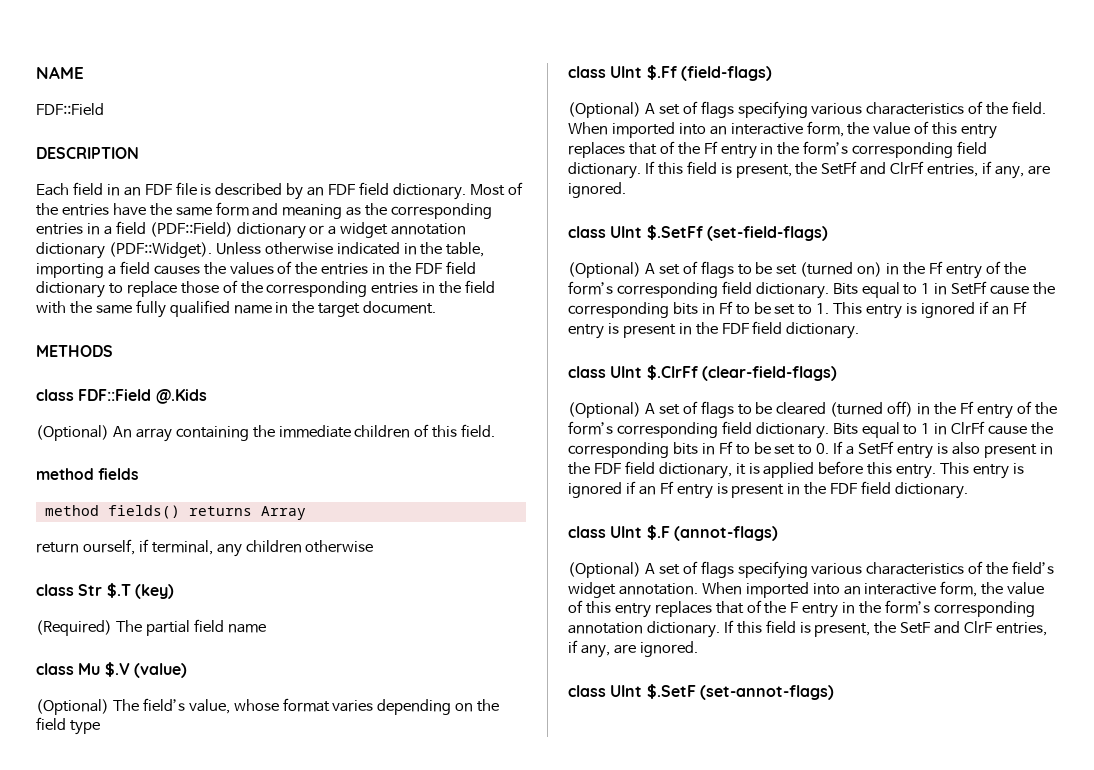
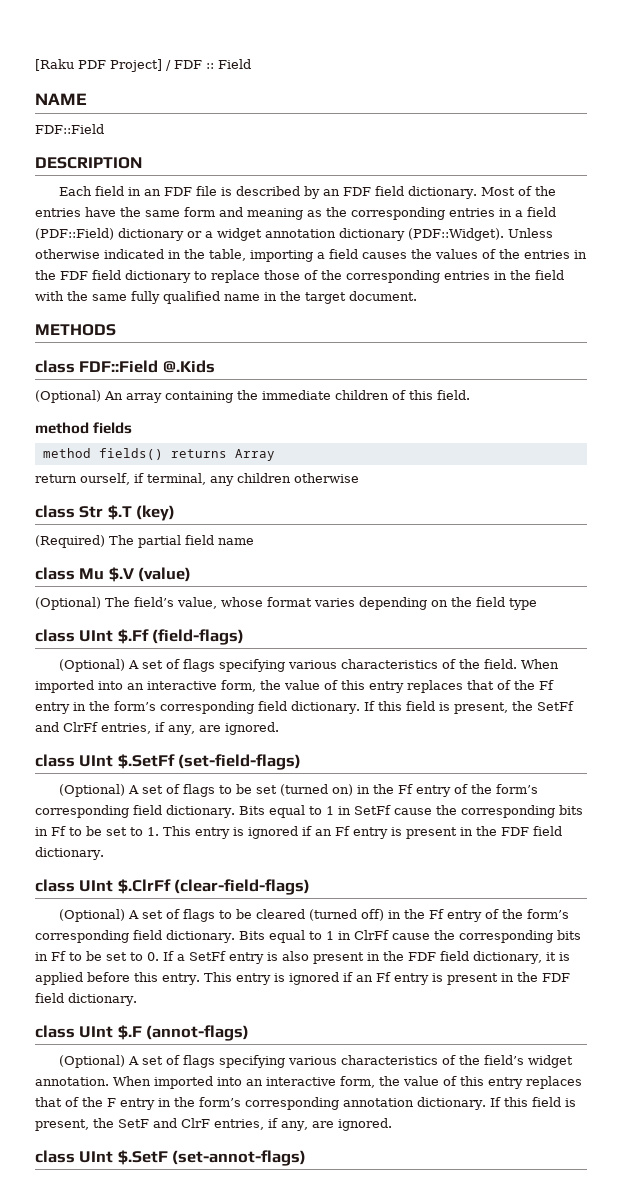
(36, 72) none -> [35,59,251,72] [Raku PDF Project] / FDF :: Field //

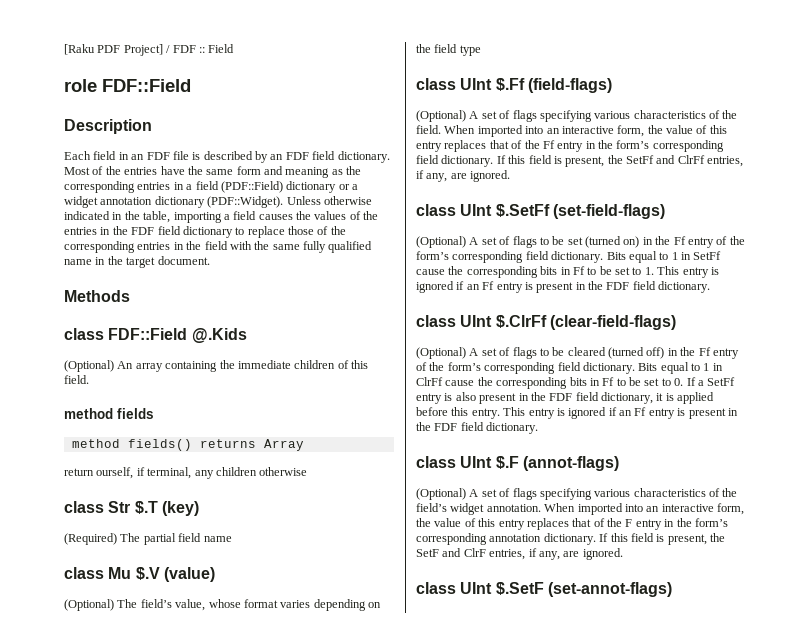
[35,93,87,105] NAME // -> [64,79,97,92] role
[35,157,142,169] DESCRIPTION -> [64,119,152,134] Description
[35,324,116,336] METHODS -> [64,290,130,302] Methods

